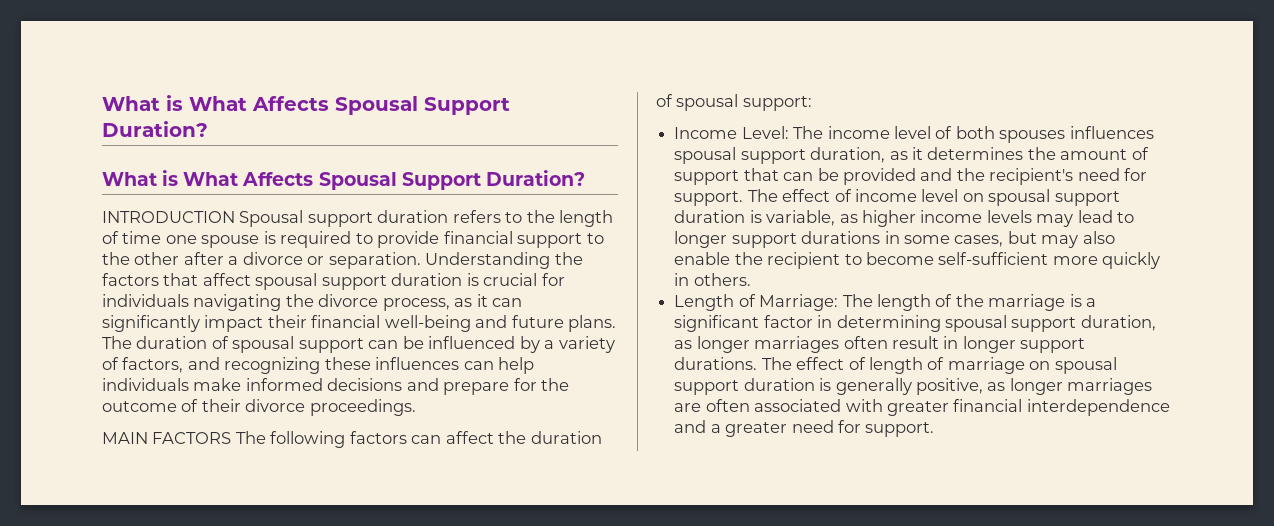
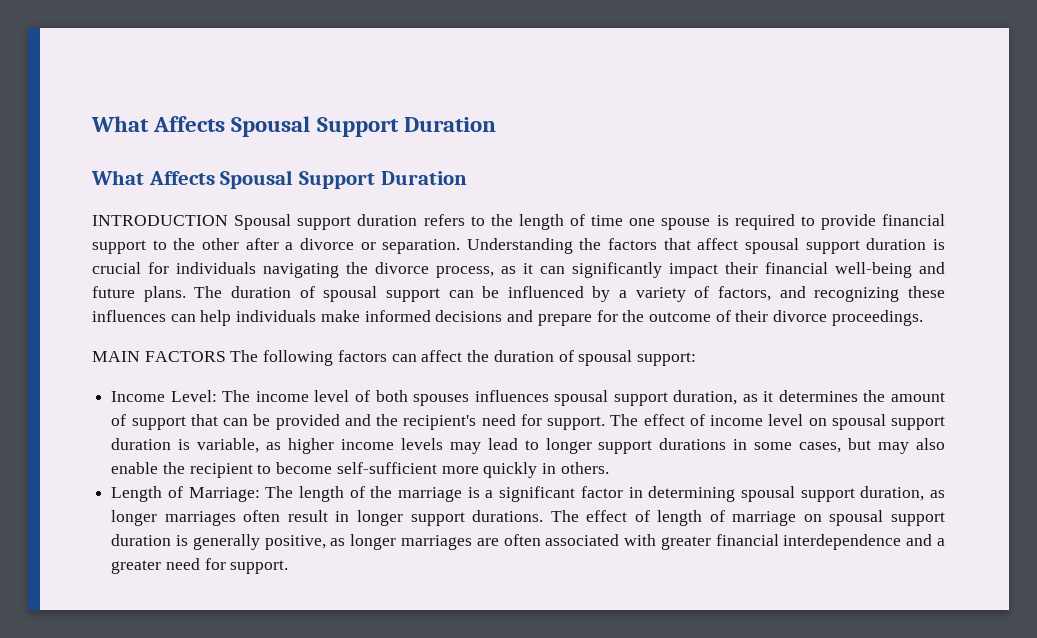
[102,95,510,115] [102,121,208,137] [102,170,585,190] What is What Affects Spousal Support Duration? // What is What Affects Spousal Support Duration? -> [91,116,496,137] [91,170,467,189] What Affects Spousal Support Duration // What Affects Spousal Support Duration

